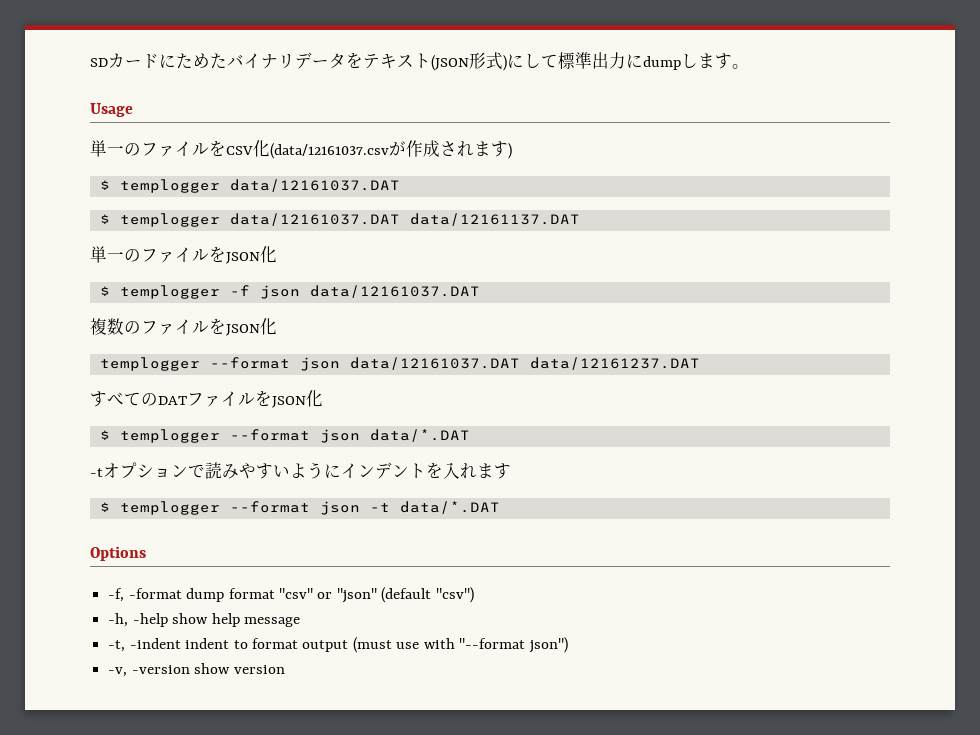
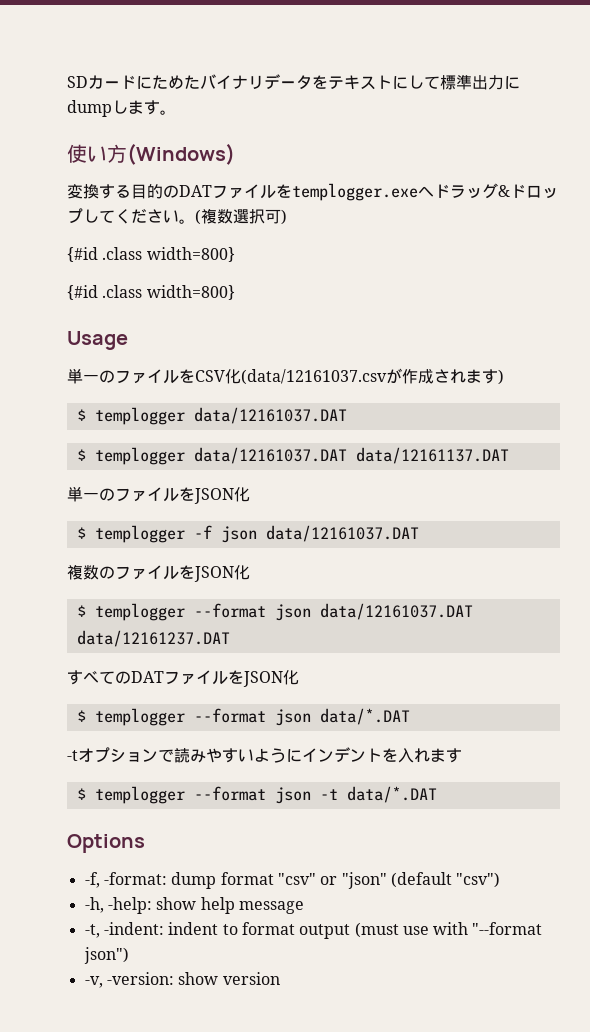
[431,52,507,71] (JSON形式) -> (392, 82) none
(749, 66) none -> [67,143,235,165] [67,183,558,201] [67,208,287,225] [67,247,235,262] [67,285,235,300] // 使い方(Windows) // 変換する目的のDATファイルをtemplogger.exeへドラッグ&ドロップしてください。(複数選択可) // {#id .class width=800} // {#id .class width=800}
(277, 326) none -> [76,605,86,617] $
[128,588,182,599] -format -> [103,872,167,885] -format:
[132,613,168,627] -help -> [107,897,152,914] -help:
[129,638,181,649] -indent -> [103,922,164,935] -indent:
[131,665,190,674] -version -> [106,972,174,985] -version:

